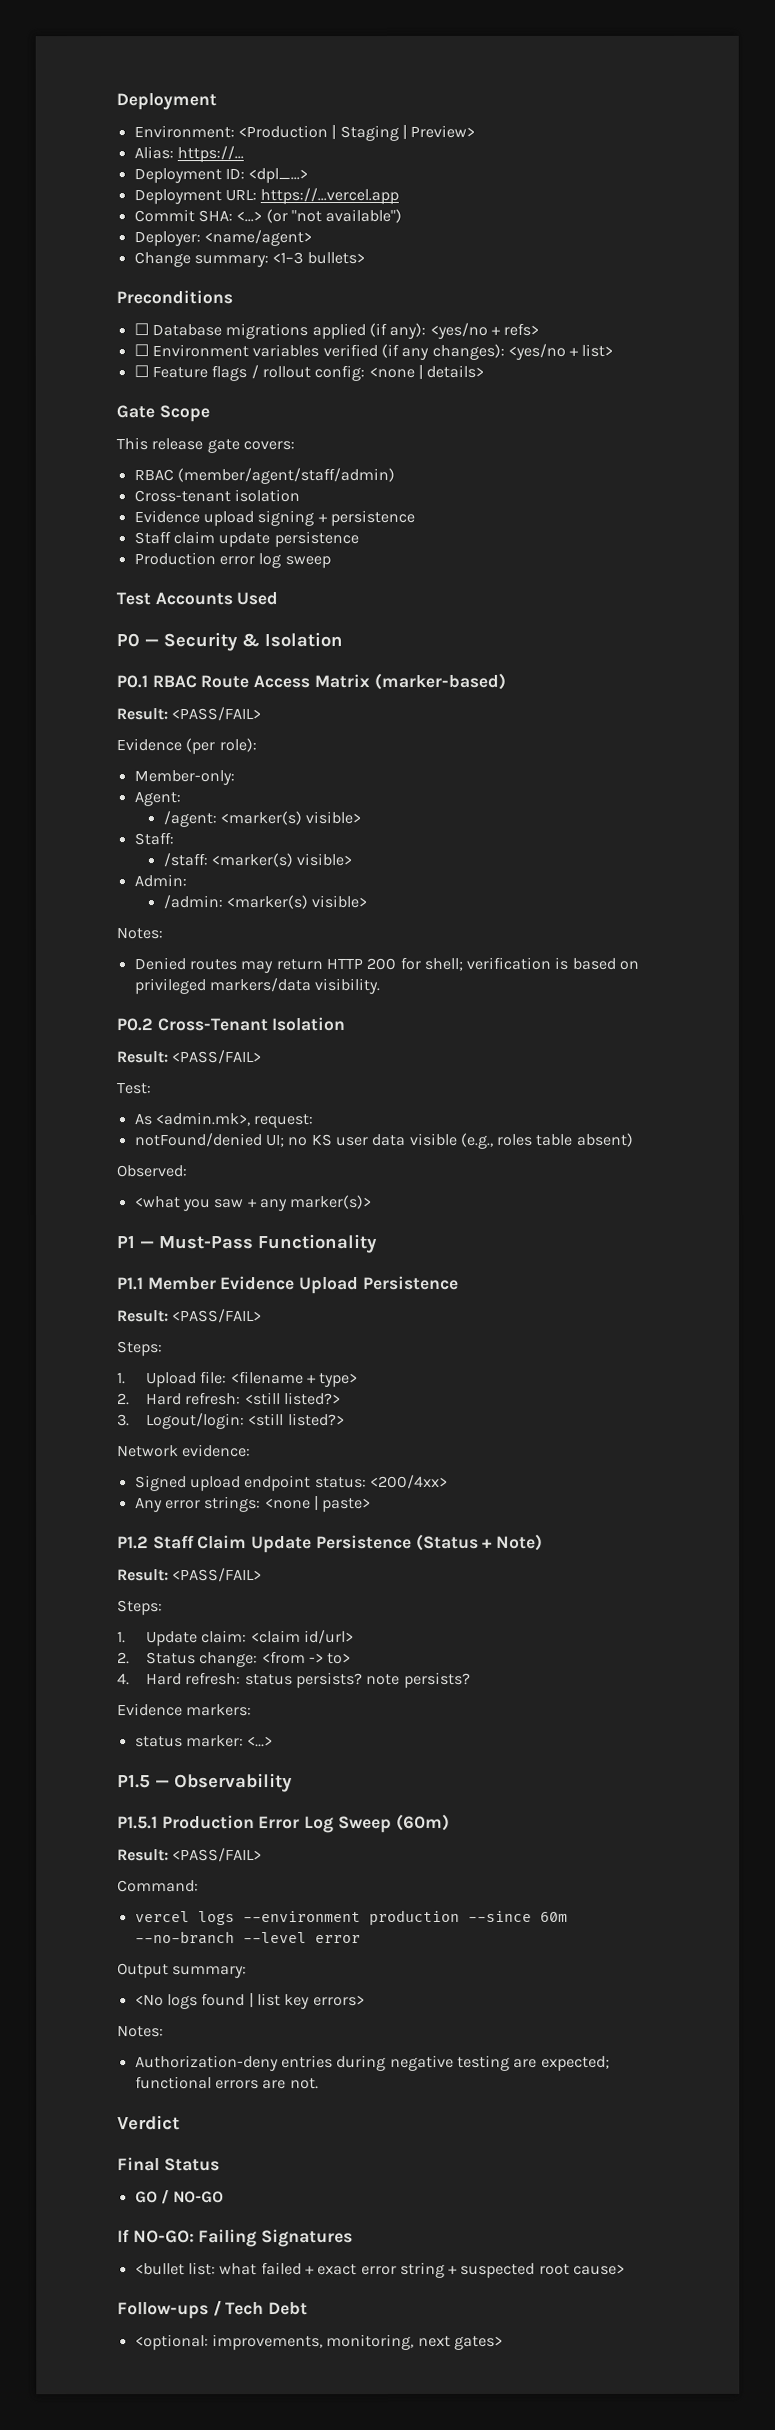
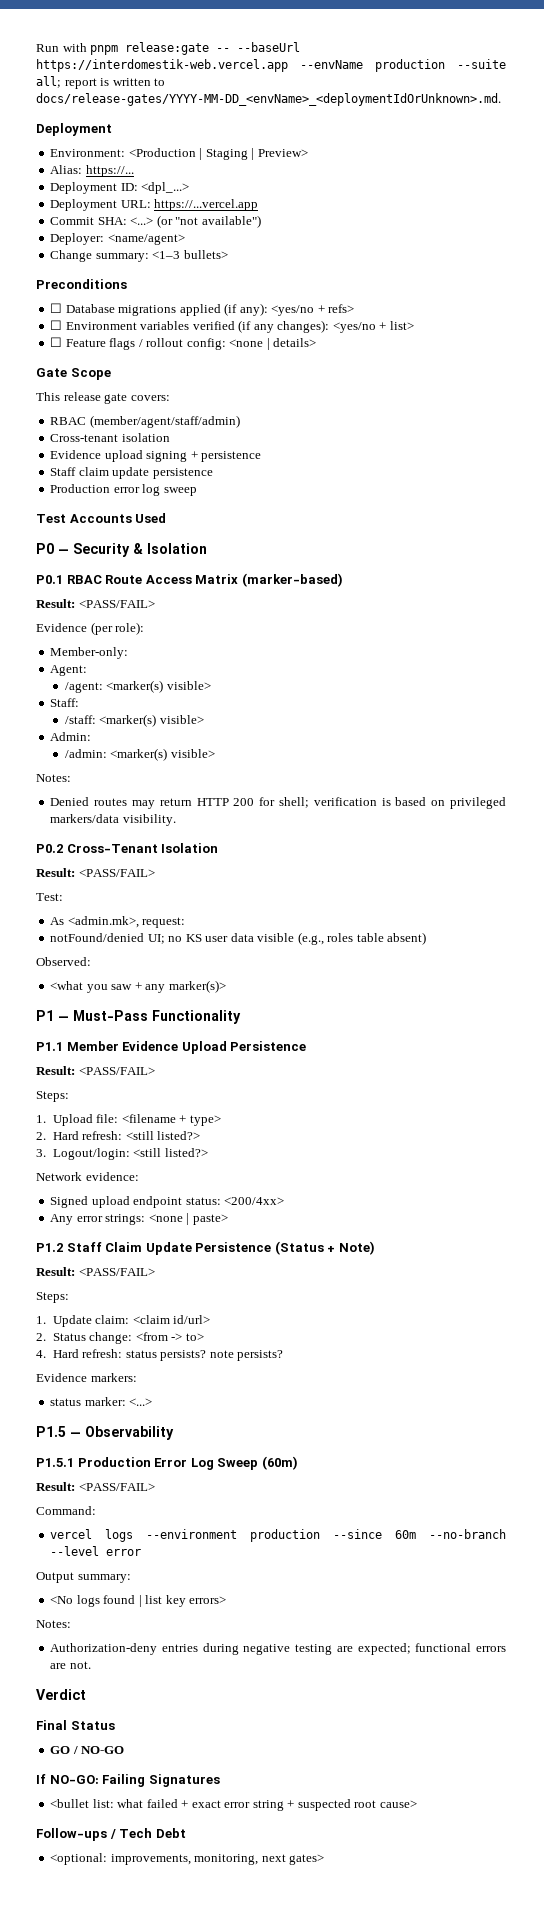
(116, 102) none -> [36,42,301,55] [36,59,506,72] [36,76,166,89] [36,93,501,106] Run with pnpm release:gate -- --baseUrl https://interdomestik-web.vercel.app --envName production --suite all; report is written to docs/release-gates/YYYY-MM-DD_<envName>_<deploymentIdOrUnknown>.md. //

